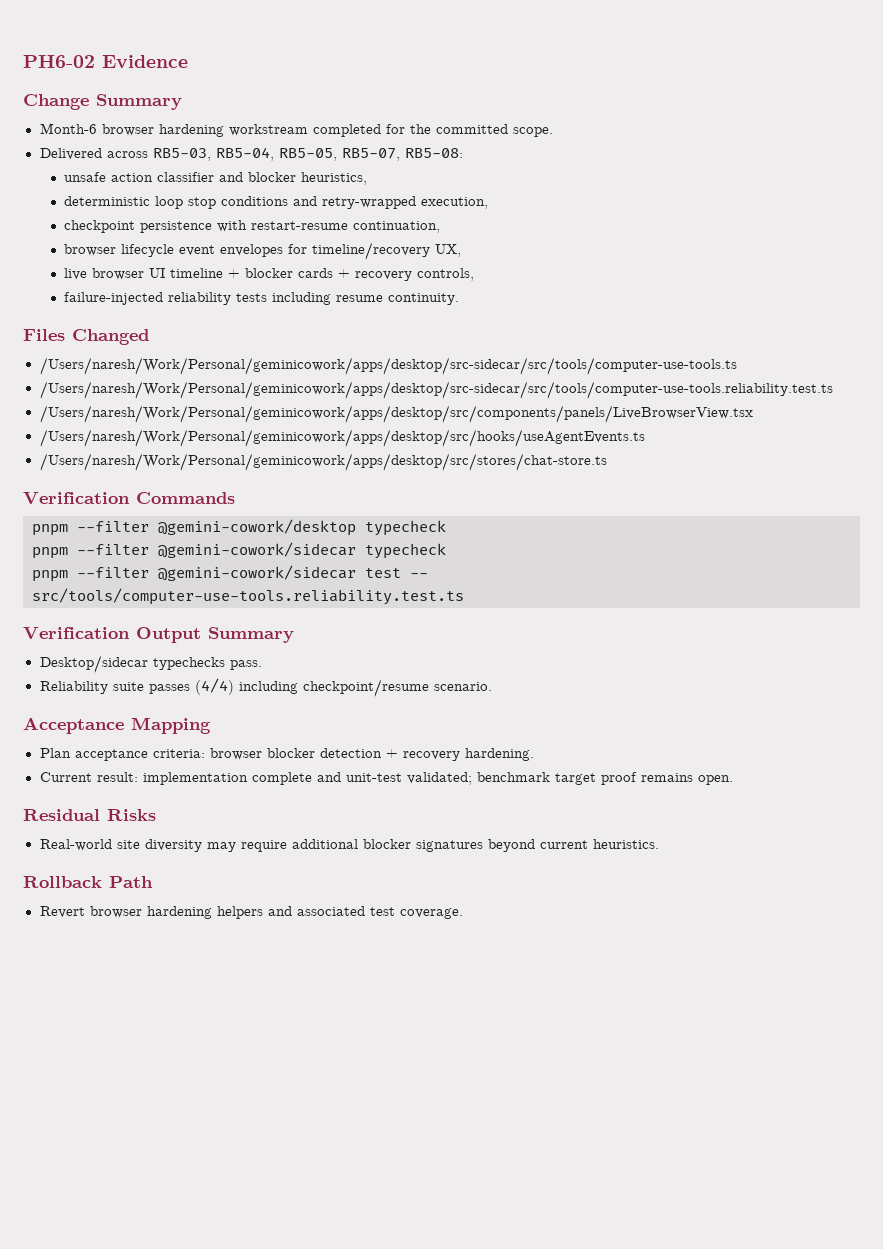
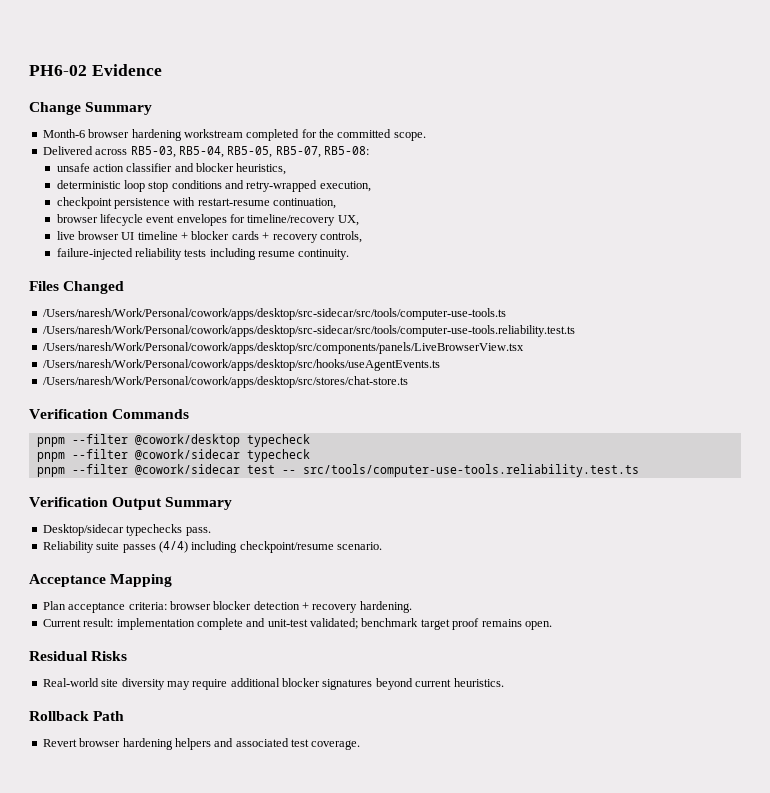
[39,357,737,375] [39,381,833,399] [39,405,753,423] [39,429,645,447] [39,453,607,471] /Users/naresh/Work/Personal/geminicowork/apps/desktop/src-sidecar/src/tools/computer-use-tools.ts // /Users/naresh/Work/Personal/geminicowork/apps/desktop/src-sidecar/src/tools/computer-use-tools.reliability.test.ts // /Users/naresh/Work/Personal/geminicowork/apps/desktop/src/components/panels/LiveBrowserView.tsx // /Users/naresh/Work/Personal/geminicowork/apps/desktop/src/hooks/useAgentEvents.ts // /Users/naresh/Work/Personal/geminicowork/apps/desktop/src/stores/chat-store.ts -> [42,308,506,320] [42,325,575,337] [42,342,524,354] [42,359,440,371] [42,376,408,388] /Users/naresh/Work/Personal/cowork/apps/desktop/src-sidecar/src/tools/computer-use-tools.ts // /Users/naresh/Work/Personal/cowork/apps/desktop/src-sidecar/src/tools/computer-use-tools.reliability.test.ts // /Users/naresh/Work/Personal/cowork/apps/desktop/src/components/panels/LiveBrowserView.tsx // /Users/naresh/Work/Personal/cowork/apps/desktop/src/hooks/useAgentEvents.ts // /Users/naresh/Work/Personal/cowork/apps/desktop/src/stores/chat-store.ts
[158,519,446,536] [32,542,446,559] [32,565,356,582] @gemini-cowork/desktop typecheck // pnpm --filter @gemini-cowork/sidecar typecheck // pnpm --filter @gemini-cowork/sidecar -> [134,434,310,447] [36,449,310,462] [36,464,240,477] @cowork/desktop typecheck // pnpm --filter @cowork/sidecar typecheck // pnpm --filter @cowork/sidecar

